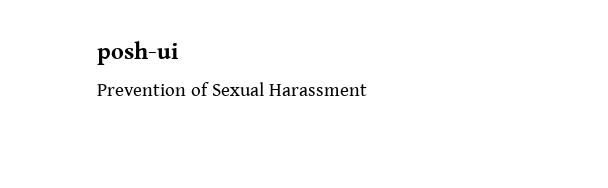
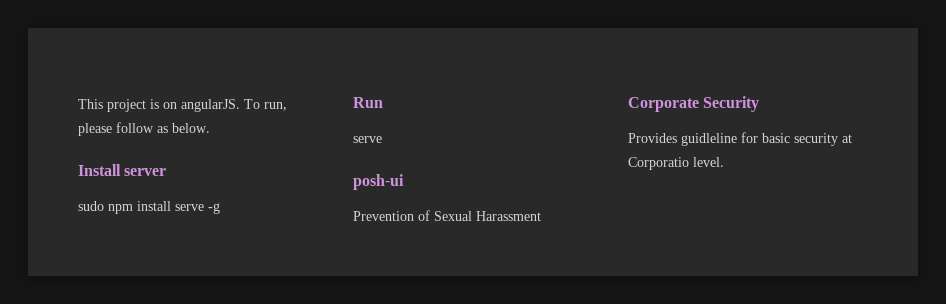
(97, 53) none -> [78,99,287,112] [78,122,210,136] [78,164,167,176] [78,201,220,214] [353,97,383,108] [353,136,382,143] This project is on angularJS. To run, please follow as below. // Install server // sudo npm install serve -g // Run // serve //
(367, 90) none -> [628,96,760,112] [628,132,852,146] [628,157,724,170] // Corporate Security // Provides guidleline for basic security at Corporatio level.

